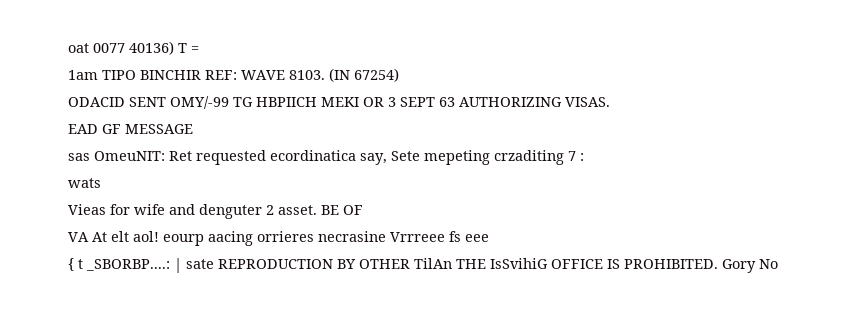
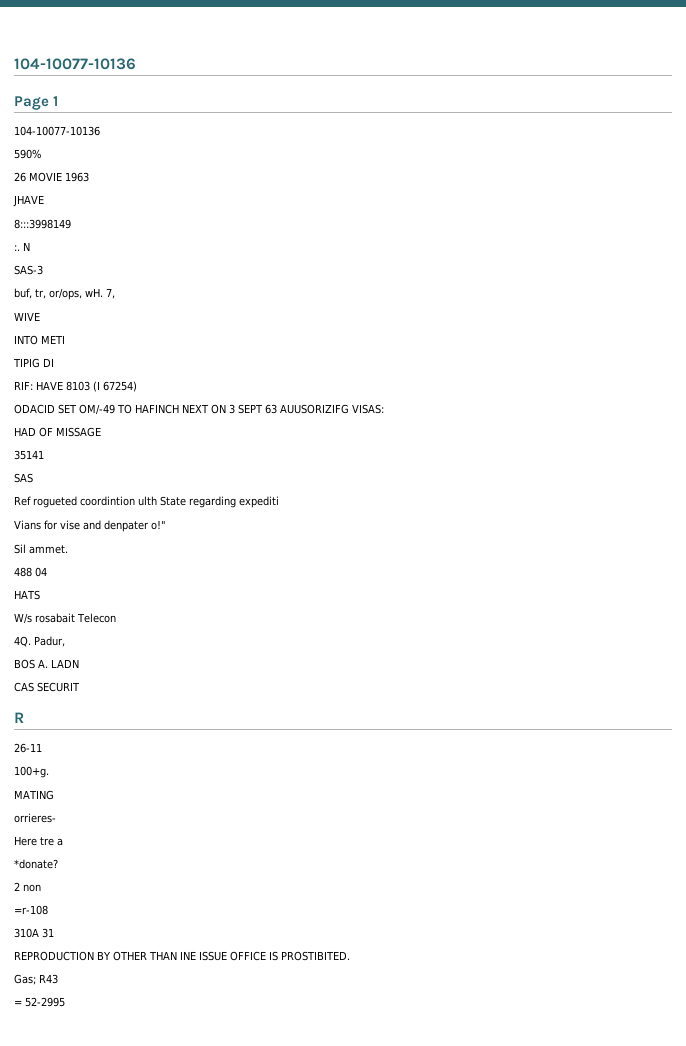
[68,41,199,55] [68,68,399,82] [68,96,610,109] [68,124,193,134] [68,150,584,165] [68,178,101,188] [68,204,363,219] [68,231,489,246] [68,258,778,273] oat 0077 40136) T = // 1am TIPO BINCHIR REF: WAVE 8103. (IN 67254) // ODACID SENT OMY/-99 TG HBPIICH MEKI OR 3 SEPT 63 AUTHORIZING VISAS. // EAD GF MESSAGE // sas OmeuNIT: Ret requested ecordinatica say, Sete mepeting crzaditing 7 : // wats // Vieas for wife and denguter 2 asset. BE OF // VA At elt aol! eourp aacing orrieres necrasine Vrrreee fs eee // { t _SBORBP....: | sate REPRODUCTION BY OTHER TilAn THE IsSvihiG OFFICE IS PROHIBITED. Gory No -> [14,58,136,70] [14,96,59,110] [14,126,100,136] [14,149,41,159] [14,172,89,182] [13,195,44,207] [14,219,71,229] [14,242,30,251] [14,265,43,275] [14,288,115,300] [14,312,40,321] [14,335,65,345] [13,358,54,368] [14,381,137,392] [14,404,384,415] [14,427,101,437] [14,450,44,460] [14,473,33,483] [14,496,279,508] [14,520,166,532] [14,544,68,554] [14,567,47,577] [14,590,40,600] [14,613,116,624] [14,636,65,647] [14,659,79,669] [14,682,80,692] [14,712,24,723] [14,743,42,753] [14,766,49,778] [14,790,54,800] [14,813,56,823] [14,836,63,846] [14,859,58,869] [14,882,41,892] [14,905,48,915] [14,928,54,938] [14,951,350,961] [14,974,58,985] [14,997,65,1007] 104-10077-10136 // Page 1 // 104-10077-10136 // 590% // 26 MOVIE 1963 // JHAVE // 8:::3998149 // :. N // SAS-3 // buf, tr, or/ops, wH. 7, // WIVE // INTO METI // TIPIG DI // RIF: HAVE 8103 (I 67254) // ODACID SET OM/-49 TO HAFINCH NEXT ON 3 SEPT 63 AUUSORIZIFG VISAS: // HAD OF MISSAGE // 35141 // SAS // Ref rogueted coordintion ulth State regarding expediti // Vians for vise and denpater o!" // Sil ammet. // 488 04 // HATS // W/s rosabait Telecon // 4Q. Padur, // BOS A. LADN // CAS SECURIT // R // 26-11 // 100+g. // MATING // orrieres- // Here tre a // *donate? // 2 non // =r-108 // 310A 31 // REPRODUCTION BY OTHER THAN INE ISSUE OFFICE IS PROSTIBITED. // Gas; R43 // = 52-2995

